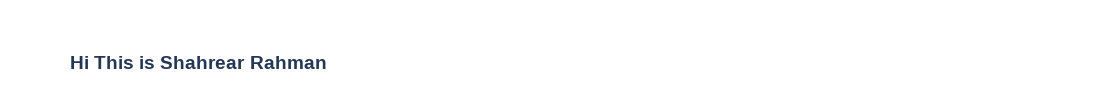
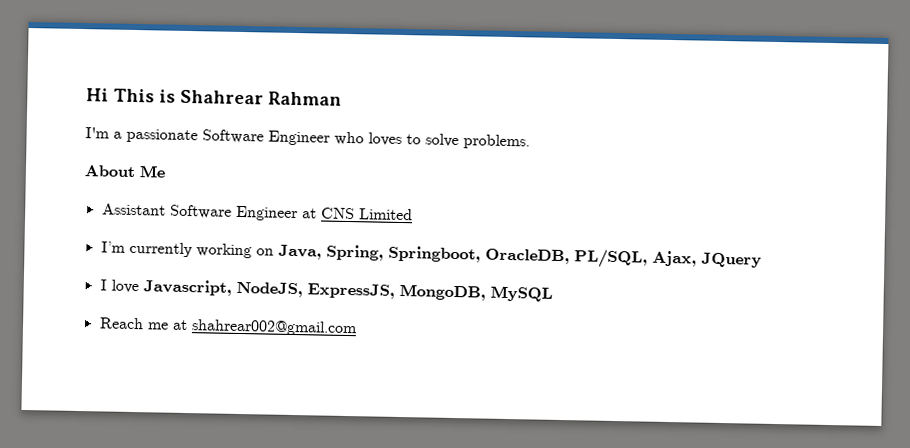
(327, 62) none -> [85,127,530,150] [84,165,166,178] [101,203,413,222] [100,241,762,269] [99,279,553,302] [98,317,358,337] // I'm a passionate Software Engineer who loves to solve problems. // About Me // Assistant Software Engineer at CNS Limited // I’m currently working on Java, Spring, Springboot, OracleDB, PL/SQL, Ajax, JQuery // I love Javascript, NodeJS, ExpressJS, MongoDB, MySQL // Reach me at shahrear002@gmail.com

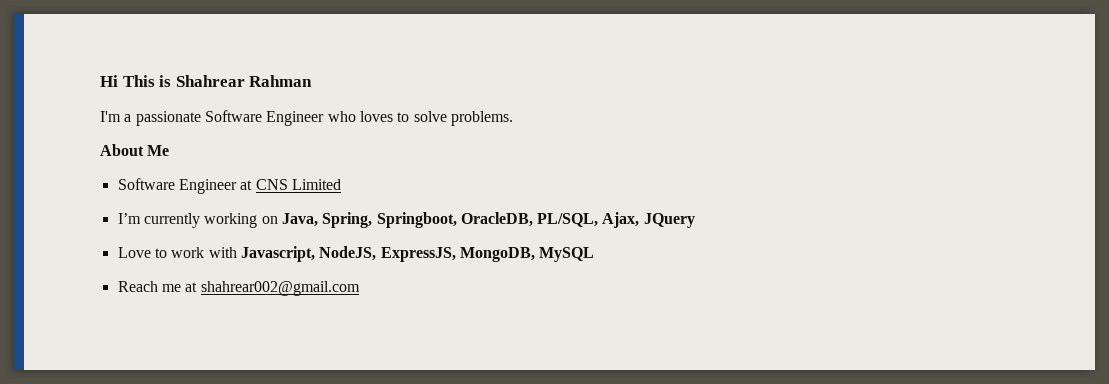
[101,203,166,216] Assistant -> (170, 150) none
[99,279,139,294] I love -> [117,247,237,258] Love to work with

